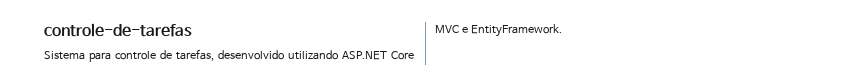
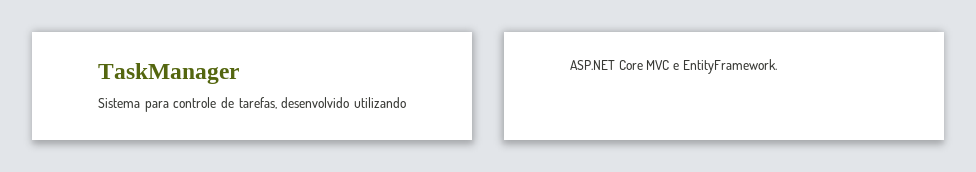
[44,23,192,37] controle-de-tarefas -> [98,63,239,84] TaskManager

